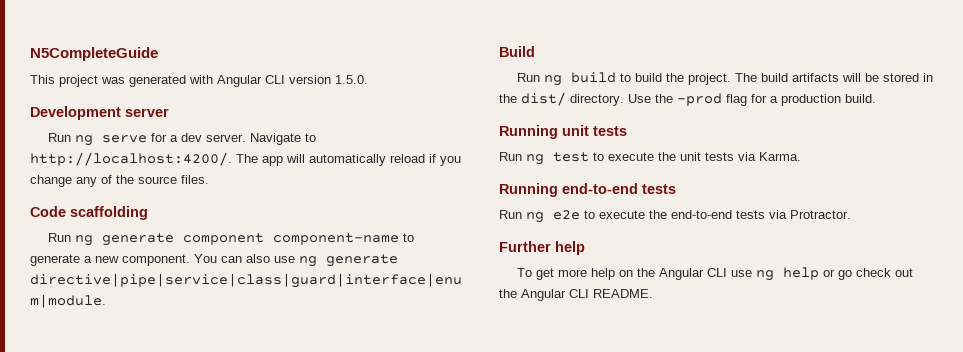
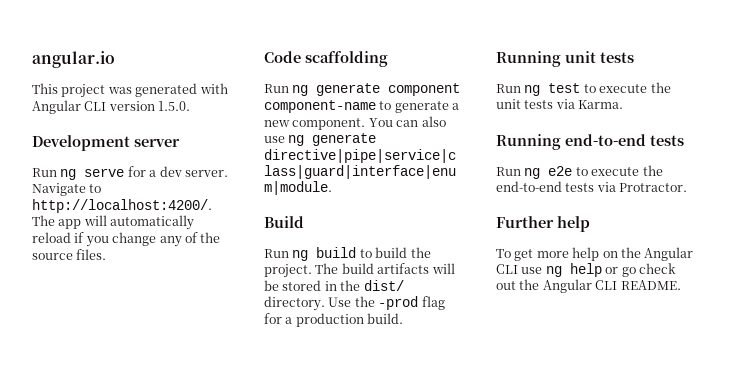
[30,47,158,61] N5CompleteGuide -> [32,51,115,68] angular.io

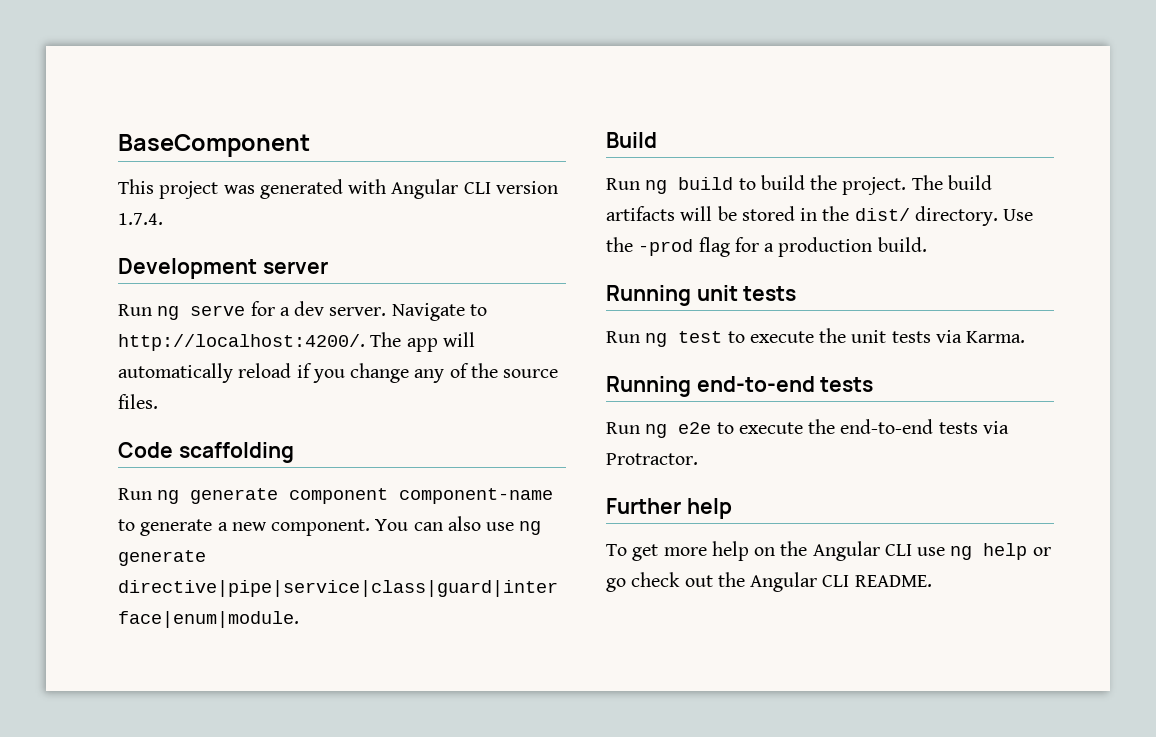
[32,51,115,68] angular.io -> [118,134,310,157] BaseComponent
[158,101,191,111] 1.5.0. -> [118,213,163,225] 1.7.4.

